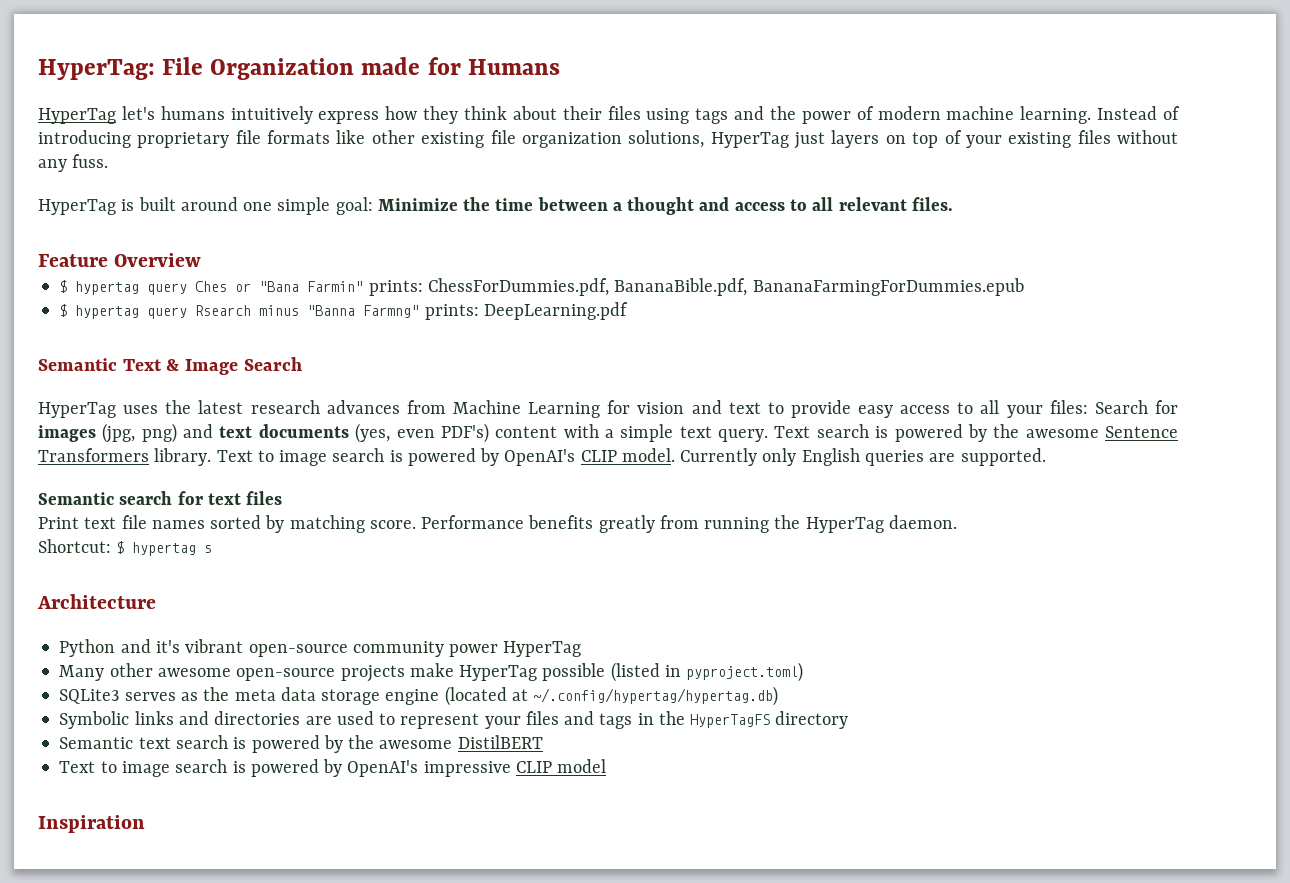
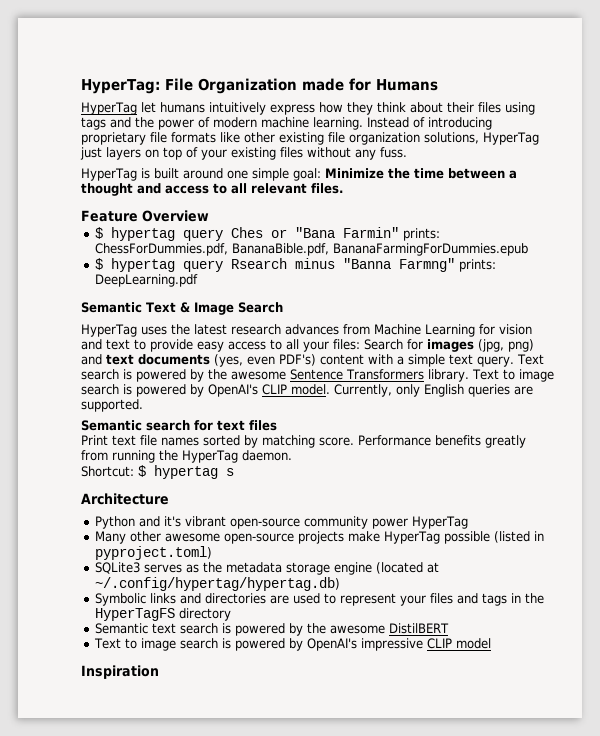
[121,106,155,120] let's -> [140,102,156,113] let
[680,448,758,466] Currently -> [334,384,392,397] Currently,
[234,687,316,701] meta data -> [225,562,282,573] metadata

